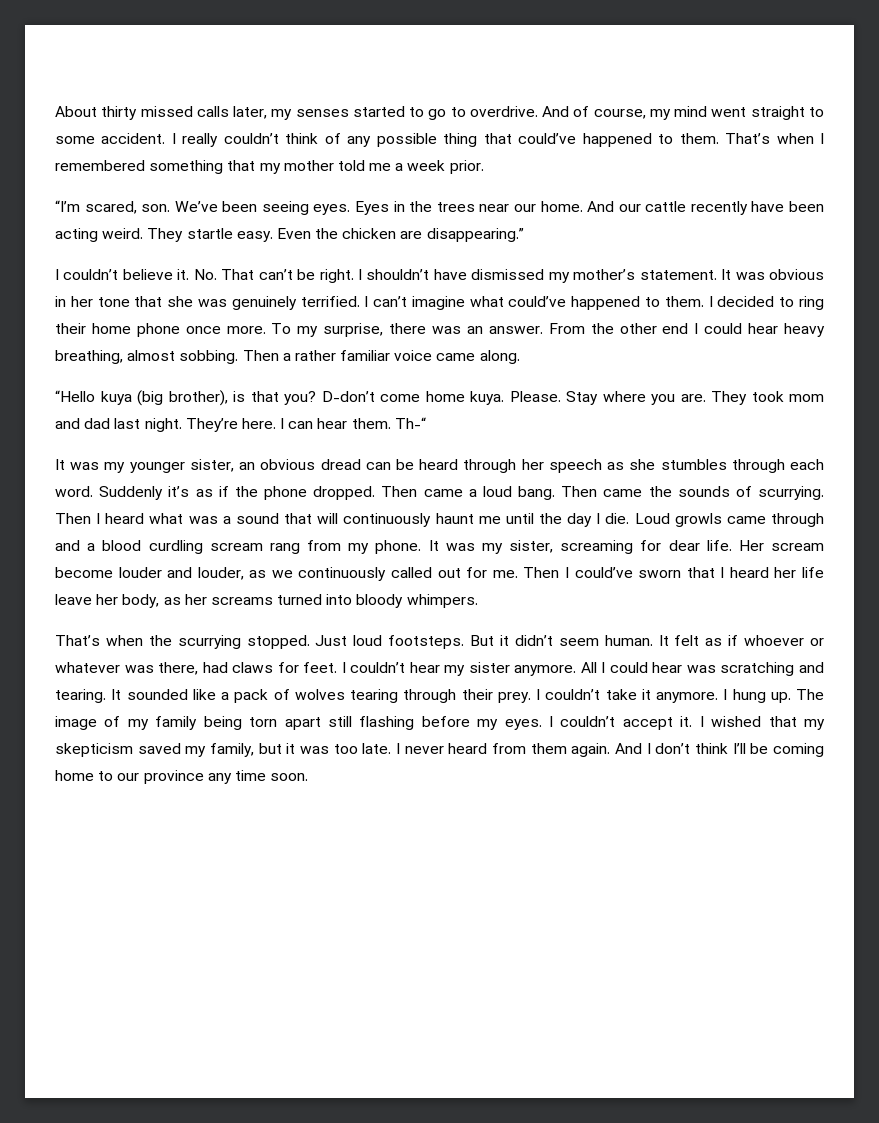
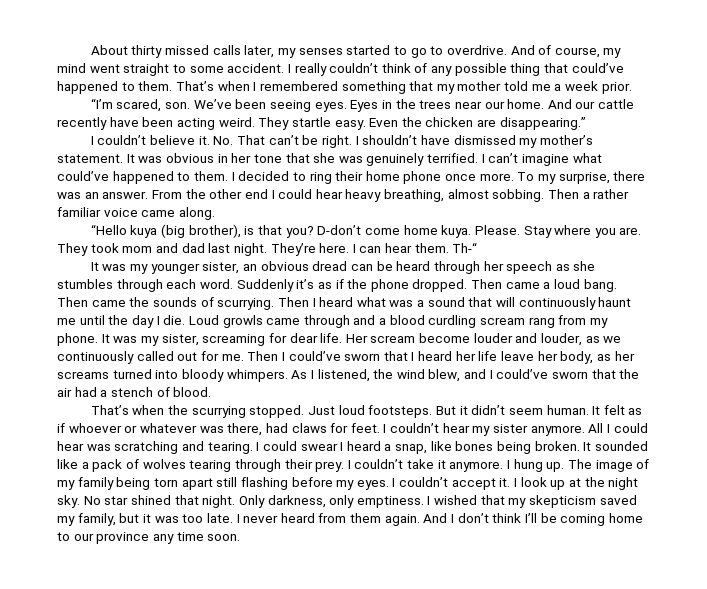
(478, 601) none -> [291,369,640,382] [57,387,212,397] As I listened, the wind blew, and I could’ve sworn that the air had a stench of blood.
(106, 696) none -> [256,441,580,454] I could swear I heard a snap, like bones being broken.
(704, 721) none -> [520,477,639,490] [57,495,431,508] look up at the night sky. No star shined that night. Only darkness, only emptiness. I

